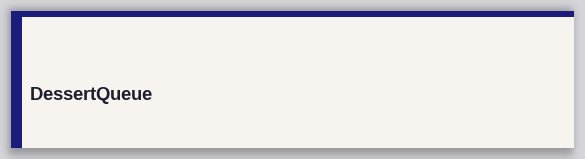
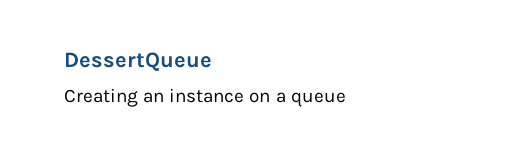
(152, 95) none -> [64,88,346,107] // Creating an instance on a queue

